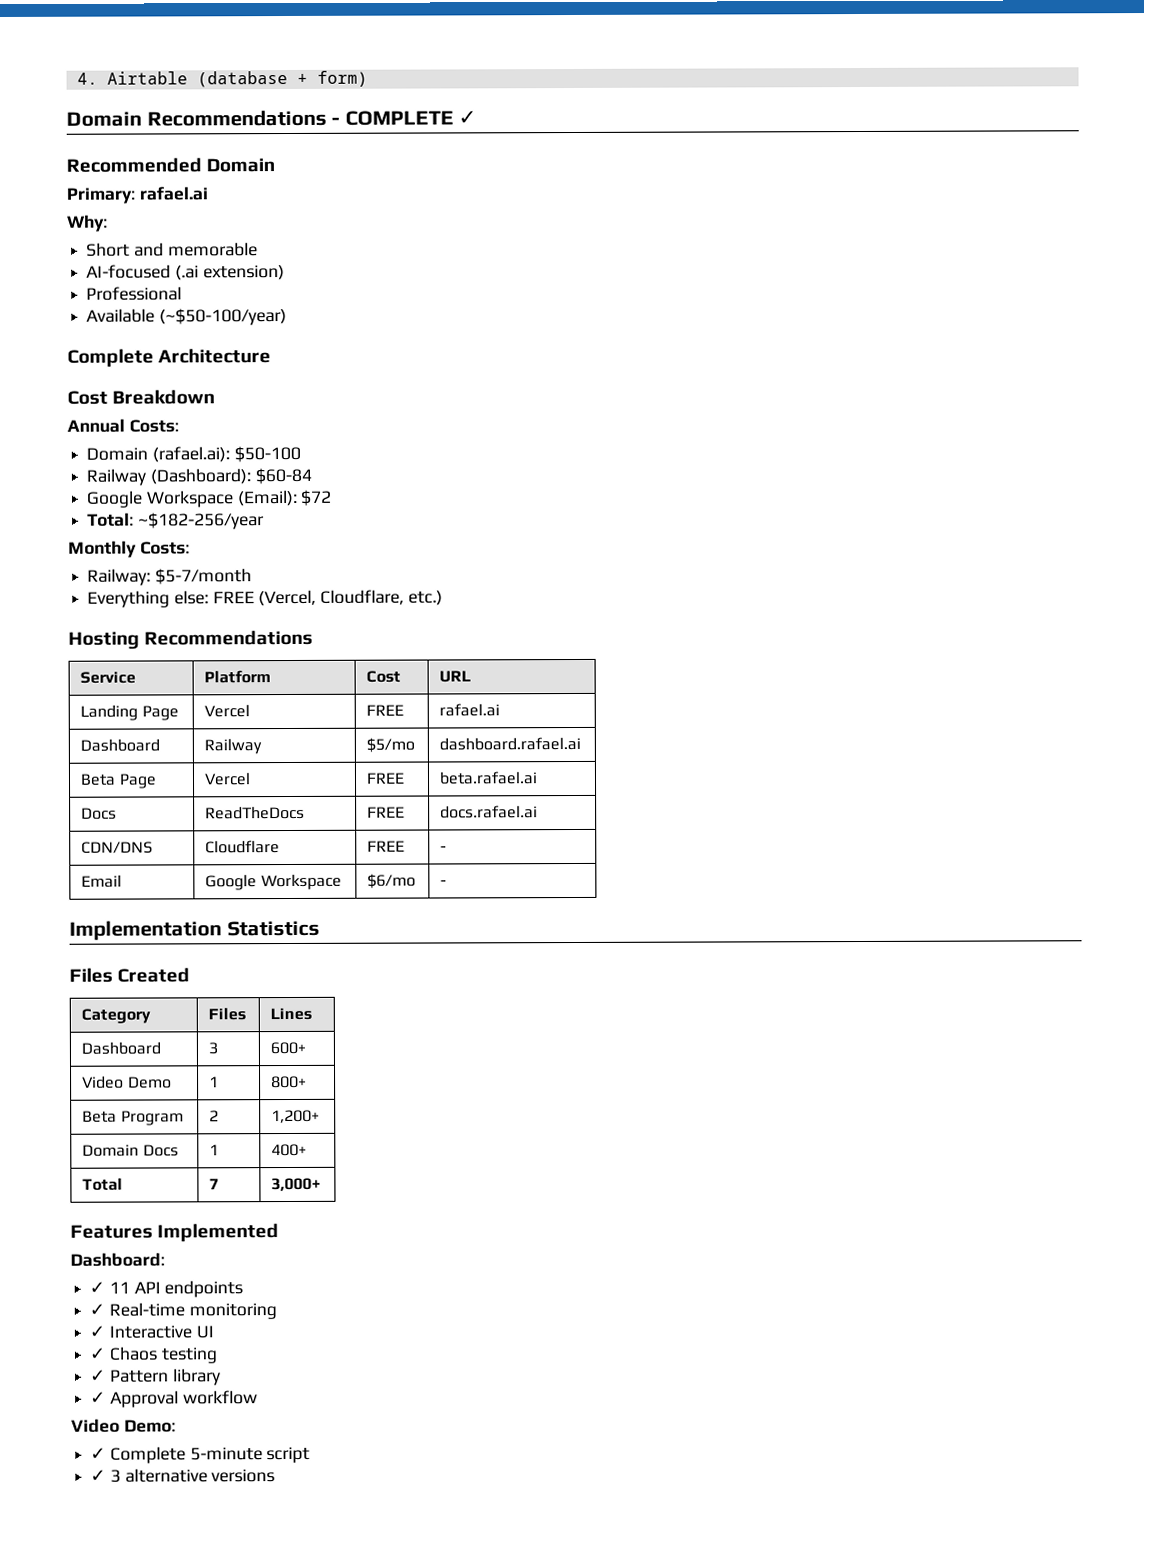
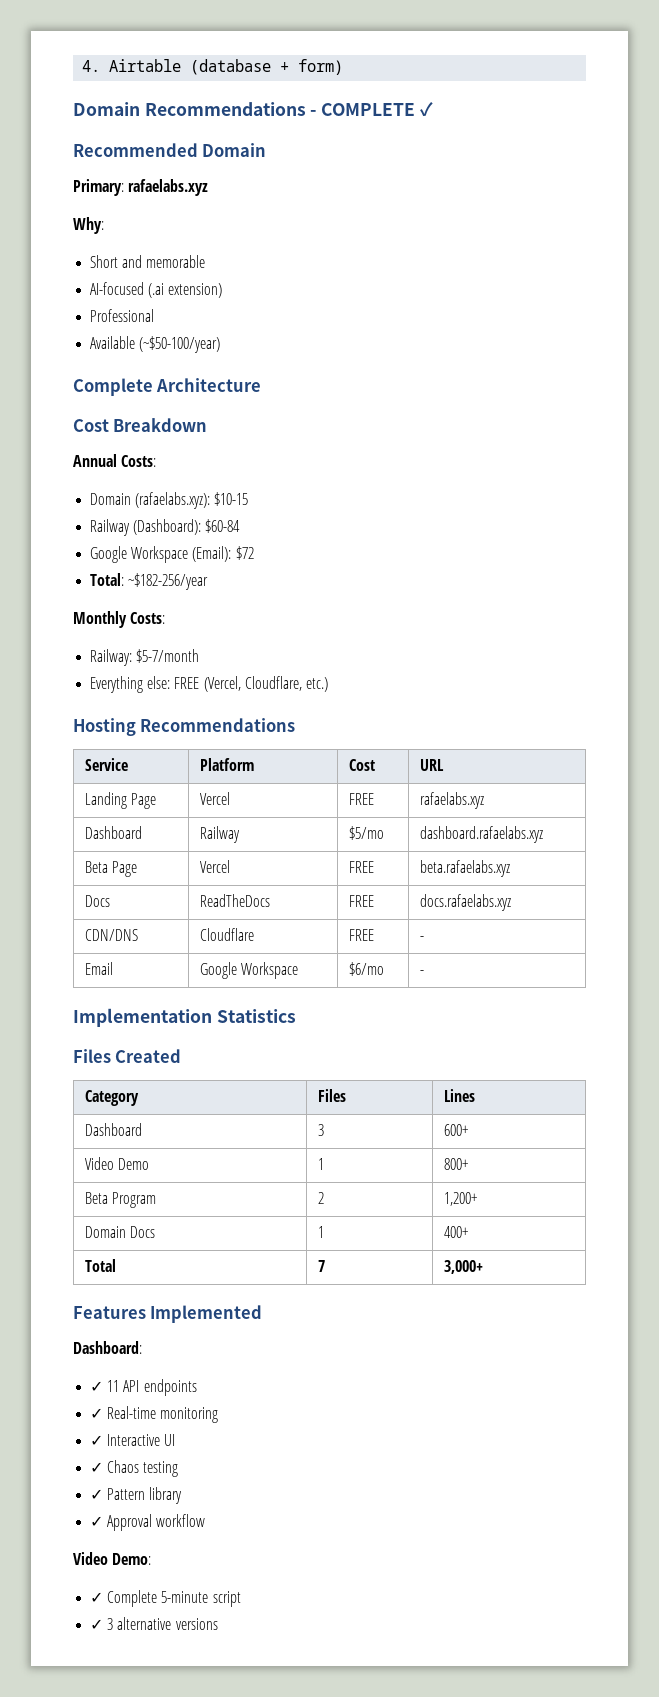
[138,186,208,201] rafael.ai -> [128,179,209,196] rafaelabs.xyz
[151,445,301,463] (rafael.ai): $50-100 -> [135,492,249,509] (rafaelabs.xyz): $10-15
[439,703,501,717] rafael.ai -> [419,792,484,809] rafaelabs.xyz
[439,736,582,751] dashboard.rafael.ai -> [419,826,543,843] dashboard.rafaelabs.xyz
[439,771,539,785] beta.rafael.ai -> [419,860,510,877] beta.rafaelabs.xyz
[440,805,539,819] docs.rafael.ai -> [419,894,511,911] docs.rafaelabs.xyz

